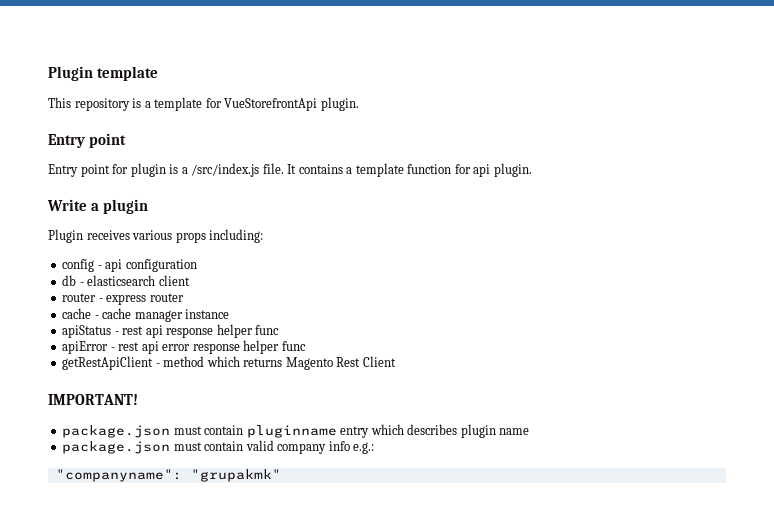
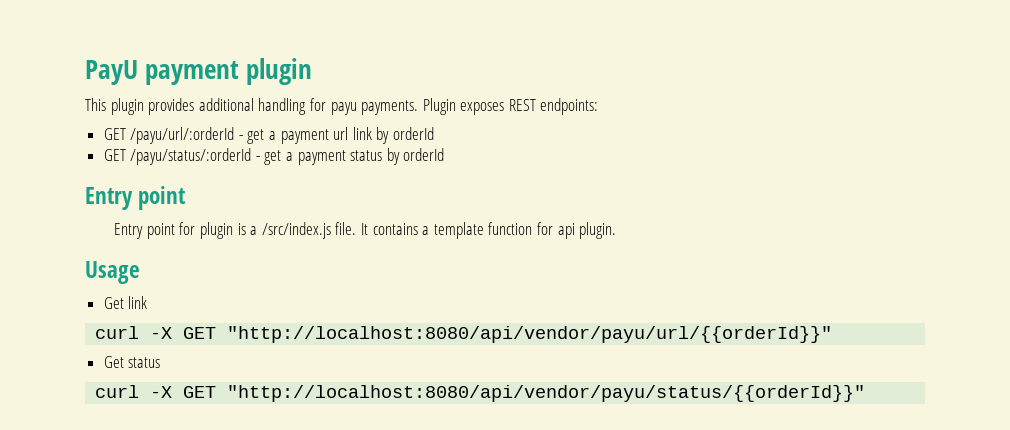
[48,66,159,81] [48,97,359,111] Plugin template // This repository is a template for VueStorefrontApi plugin. -> [85,58,313,85] [85,98,599,115] [103,127,435,144] [103,148,445,165] PayU payment plugin // This plugin provides additional handling for payu payments. Plugin exposes REST endpoints: // GET /payu/url/:orderId - get a payment url link by orderId // GET /payu/status/:orderId - get a payment status by orderId
[47,199,148,214] [48,229,264,243] [62,259,197,272] [62,275,190,286] [62,293,184,305] [62,308,230,322] [62,324,280,338] [62,340,306,354] [62,356,396,370] [48,394,138,405] [62,424,530,438] [62,440,375,454] [55,469,281,482] Write a plugin // Plugin receives various props including: // config - api configuration // db - elasticsearch client // router - express router // cache - cache manager instance // apiStatus - rest api response helper func // apiError - rest api error response helper func // getRestApiClient - method which returns Magento Rest Client // IMPORTANT! // package.json must contain pluginname entry which describes plugin name // package.json must contain valid company info e.g.: // "companyname": "grupakmk" -> [85,261,140,284] [103,296,148,309] [95,326,833,343] [103,356,161,368] [95,385,866,402] Usage // Get link // curl -X GET "http://localhost:8080/api/vendor/payu/url/{{orderId}}" // Get status // curl -X GET "http://localhost:8080/api/vendor/payu/status/{{orderId}}"

